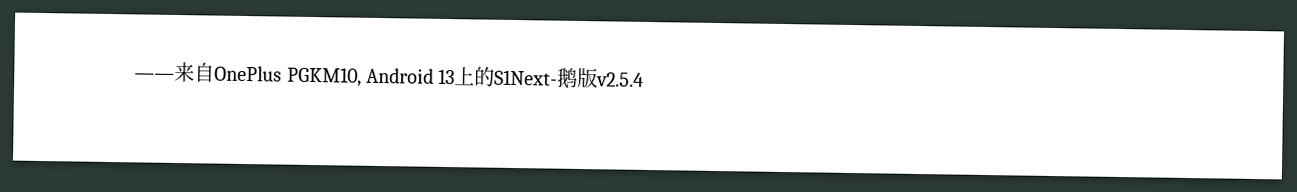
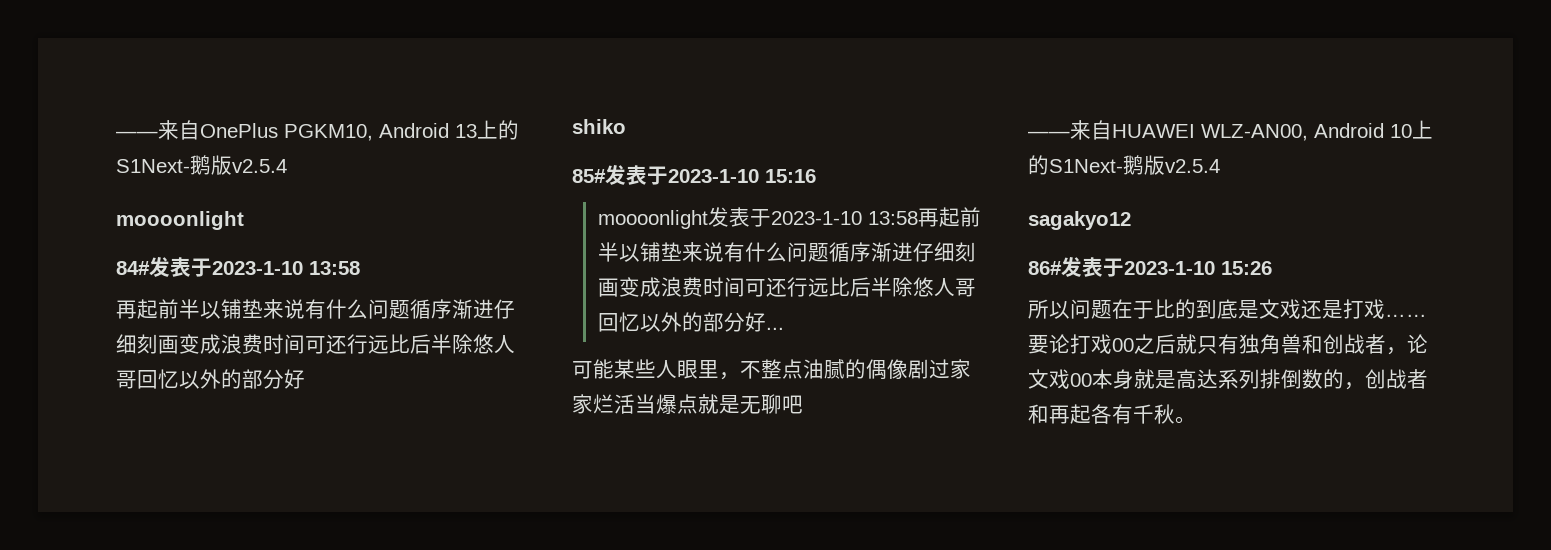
(645, 79) none -> [116,211,244,230] [116,257,360,277] [116,299,515,319] [116,334,515,354] [116,369,305,389] [572,119,626,134] [572,165,816,185] [597,207,981,229] [597,242,976,262] [597,277,976,297] [597,312,784,332] [572,359,971,380] [572,394,803,415] [1028,120,1433,141] [1028,155,1220,175] [1028,211,1131,230] [1028,257,1272,277] [1028,299,1427,319] [1028,334,1428,355] [1028,369,1428,390] [1028,404,1196,424] // moooonlight // 84#发表于2023-1-10 13:58 // 再起前半以铺垫来说有什么问题循序渐进仔细刻画变成浪费时间可还行远比后半除悠人哥回忆以外的部分好 // shiko // 85#发表于2023-1-10 15:16 // moooonlight发表于2023-1-10 13:58再起前半以铺垫来说有什么问题循序渐进仔细刻画变成浪费时间可还行远比后半除悠人哥回忆以外的部分好... // 可能某些人眼里，不整点油腻的偶像剧过家家烂活当爆点就是无聊吧 // ——来自HUAWEI WLZ-AN00, Android 10上的S1Next-鹅版v2.5.4 // sagakyo12 // 86#发表于2023-1-10 15:26 // 所以问题在于比的到底是文戏还是打戏……要论打戏00之后就只有独角兽和创战者，论文戏00本身就是高达系列排倒数的，创战者和再起各有千秋。

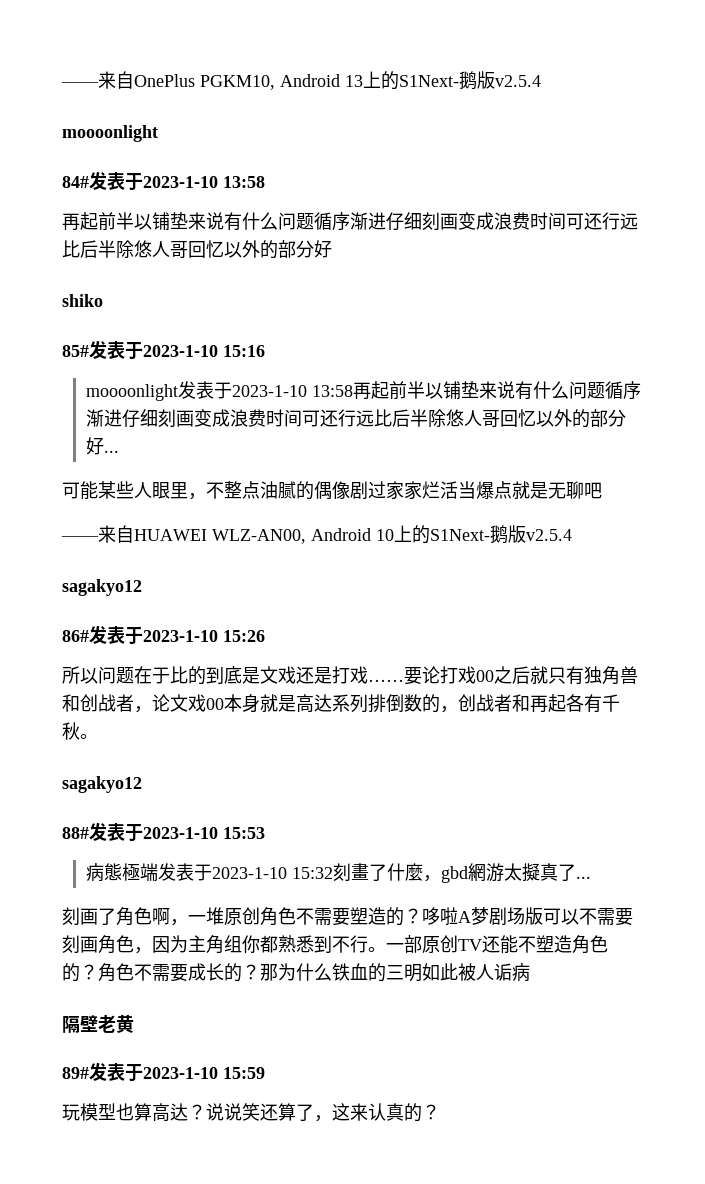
(1196, 420) none -> [62,776,142,793] [62,822,265,841] [85,863,591,883] [62,907,633,926] [62,935,608,954] [62,963,530,982] [62,1014,134,1033] [62,1062,265,1081] [62,1103,440,1122] // sagakyo12 // 88#发表于2023-1-10 15:53 // 病態極端发表于2023-1-10 15:32刻畫了什麼，gbd網游太擬真了... // 刻画了角色啊，一堆原创角色不需要塑造的？哆啦A梦剧场版可以不需要刻画角色，因为主角组你都熟悉到不行。一部原创TV还能不塑造角色的？角色不需要成长的？那为什么铁血的三明如此被人诟病 // 隔壁老黄 // 89#发表于2023-1-10 15:59 // 玩模型也算高达？说说笑还算了，这来认真的？

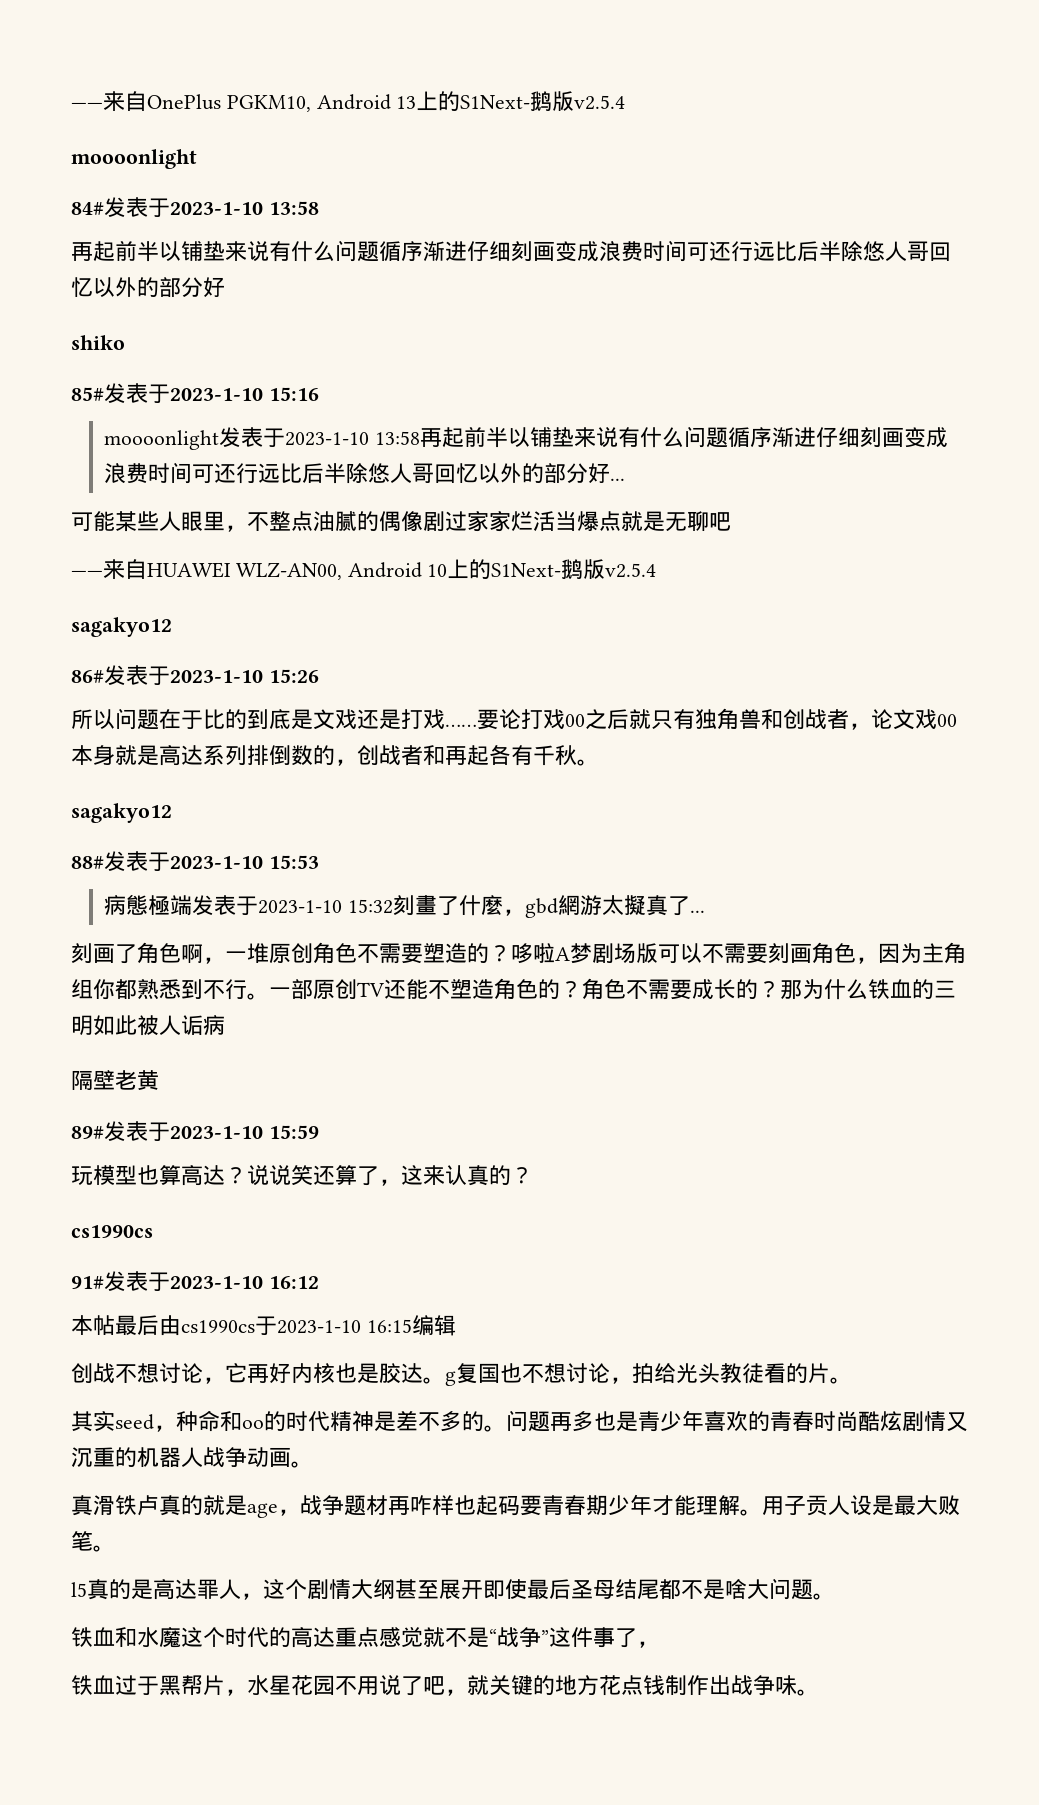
(440, 1112) none -> [71,1225,153,1238] [71,1271,319,1291] [71,1315,456,1336] [71,1363,852,1386] [71,1410,968,1432] [71,1447,313,1468] [71,1494,960,1518] [71,1531,115,1552] [71,1578,835,1600] [71,1627,659,1648] [71,1675,819,1696] // cs1990cs // 91#发表于2023-1-10 16:12 // 本帖最后由cs1990cs于2023-1-10 16:15编辑 // 创战不想讨论，它再好内核也是胶达。g复国也不想讨论，拍给光头教徒看的片。 // 其实seed，种命和oo的时代精神是差不多的。问题再多也是青少年喜欢的青春时尚酷炫剧情又沉重的机器人战争动画。 // 真滑铁卢真的就是age，战争题材再咋样也起码要青春期少年才能理解。用子贡人设是最大败笔。 // l5真的是高达罪人，这个剧情大纲甚至展开即使最后圣母结尾都不是啥大问题。 // 铁血和水魔这个时代的高达重点感觉就不是“战争”这件事了， // 铁血过于黑帮片，水星花园不用说了吧，就关键的地方花点钱制作出战争味。

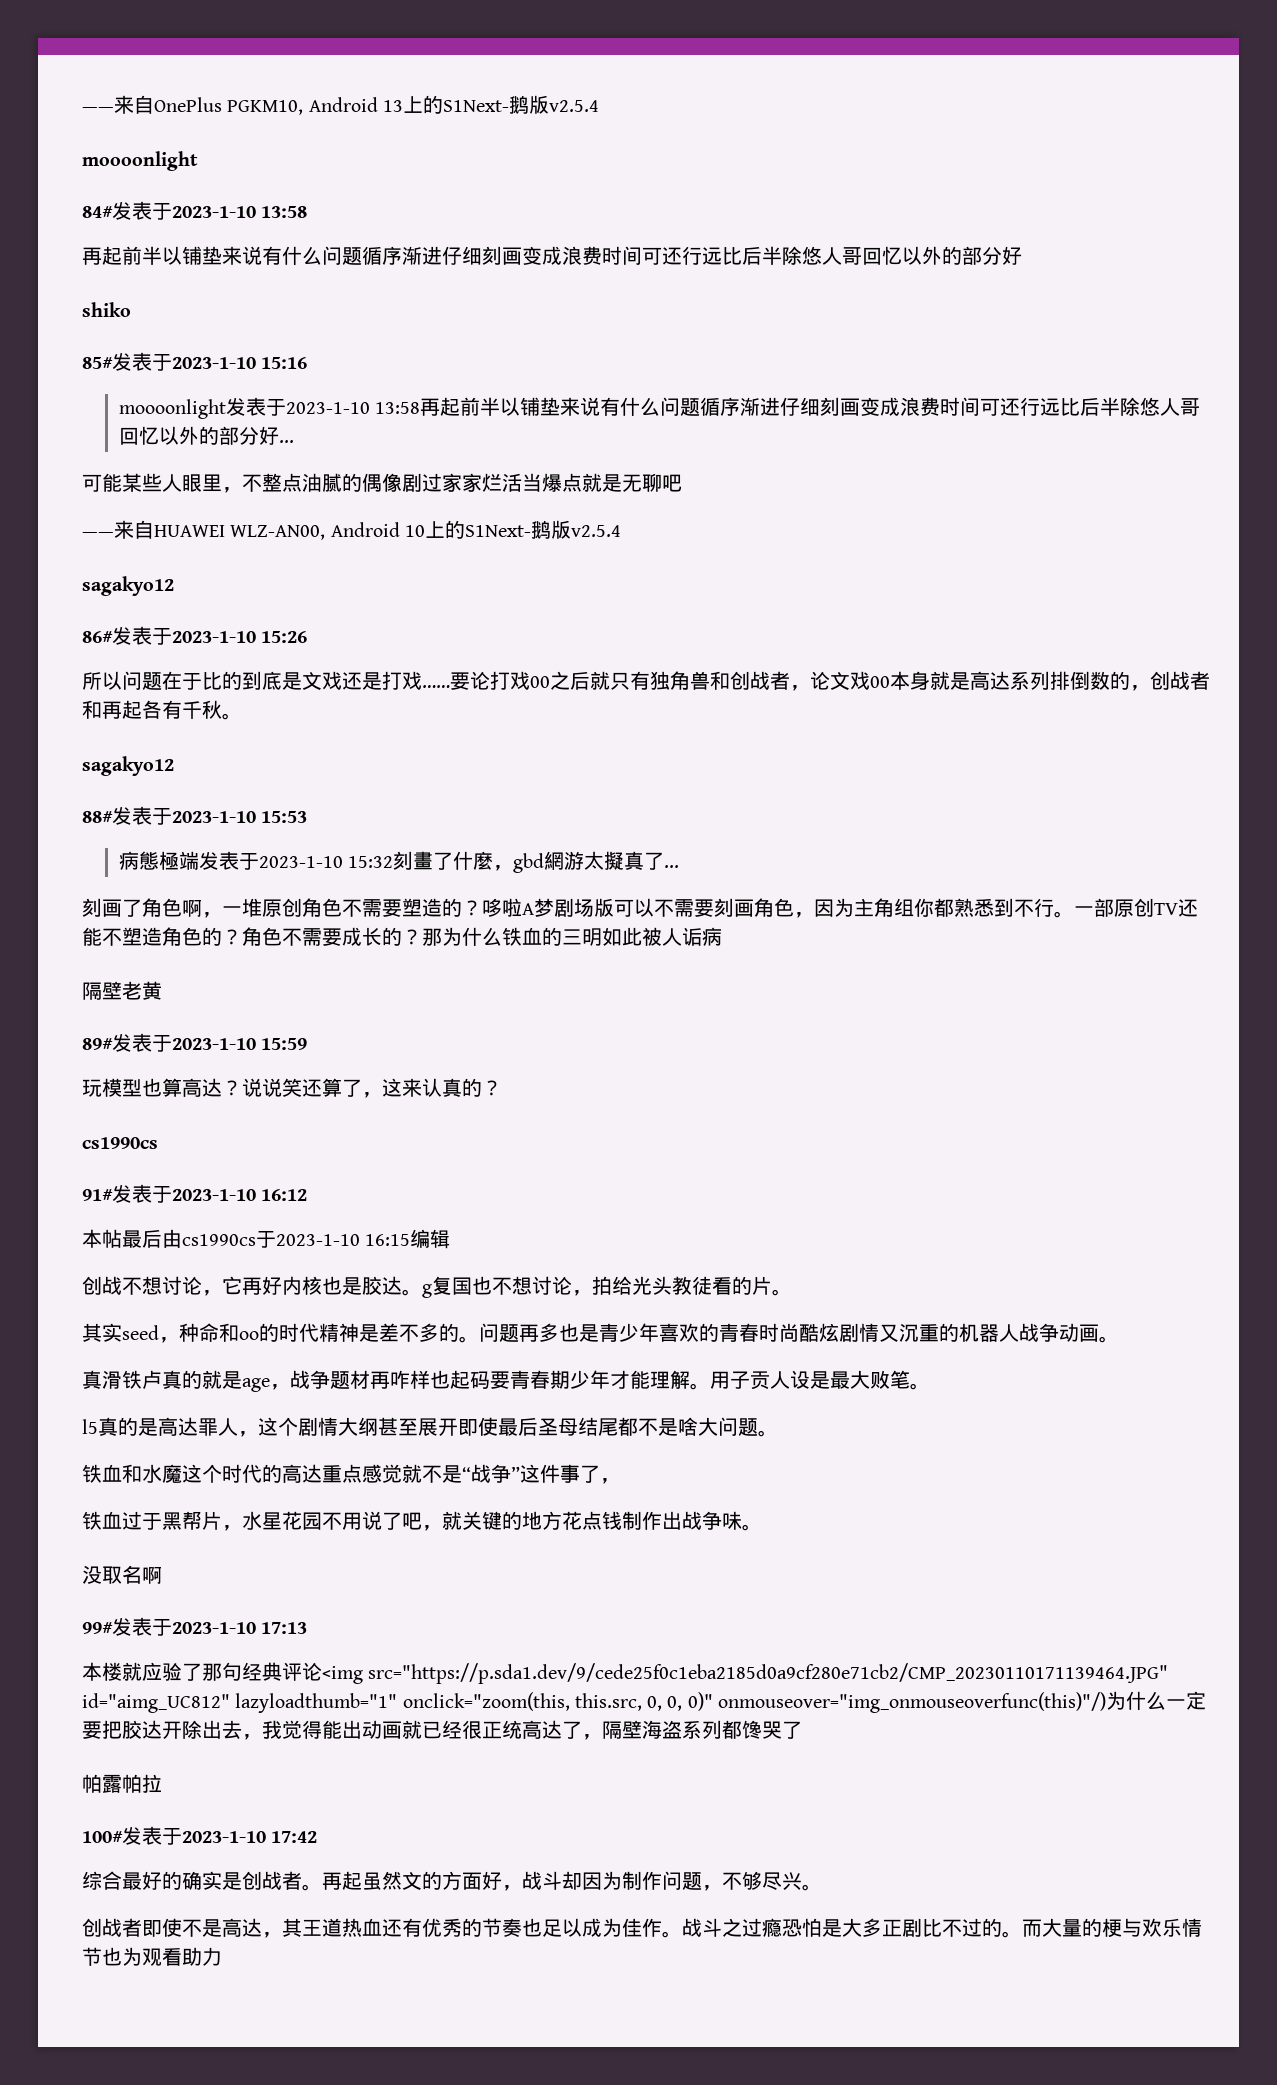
(819, 1692) none -> [82,1565,162,1584] [82,1617,308,1636] [82,1662,1169,1684] [82,1691,1206,1713] [82,1720,802,1740] [82,1774,162,1793] [82,1826,318,1845] [82,1871,822,1891] [82,1918,1202,1938] [82,1947,222,1966] // 没取名啊 // 99#发表于2023-1-10 17:13 // 本楼就应验了那句经典评论<img src="https://p.sda1.dev/9/cede25f0c1eba2185d0a9cf280e71cb2/CMP_20230110171139464.JPG" id="aimg_UC812" lazyloadthumb="1" onclick="zoom(this, this.src, 0, 0, 0)" onmouseover="img_onmouseoverfunc(this)"/)为什么一定要把胶达开除出去，我觉得能出动画就已经很正统高达了，隔壁海盗系列都馋哭了 // 帕露帕拉 // 100#发表于2023-1-10 17:42 // 综合最好的确实是创战者。再起虽然文的方面好，战斗却因为制作问题，不够尽兴。 // 创战者即使不是高达，其王道热血还有优秀的节奏也足以成为佳作。战斗之过瘾恐怕是大多正剧比不过的。而大量的梗与欢乐情节也为观看助力

